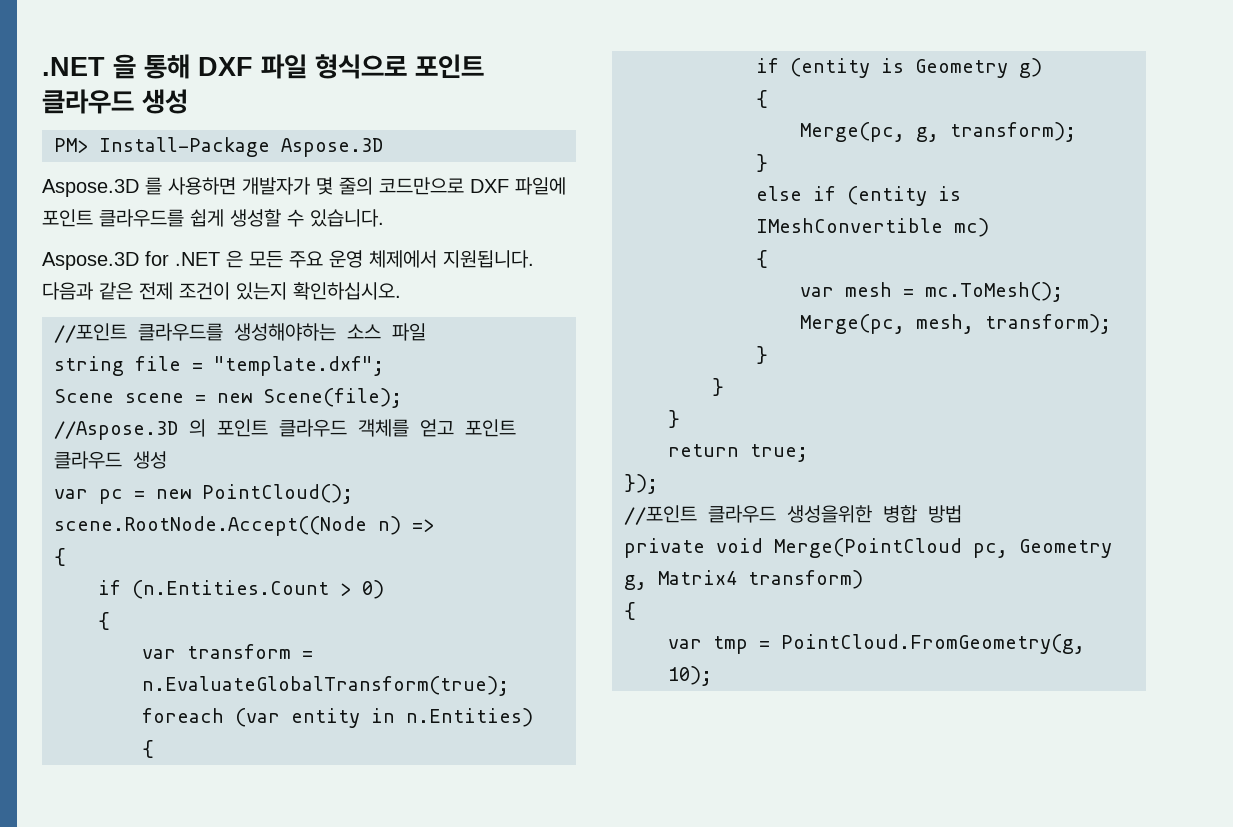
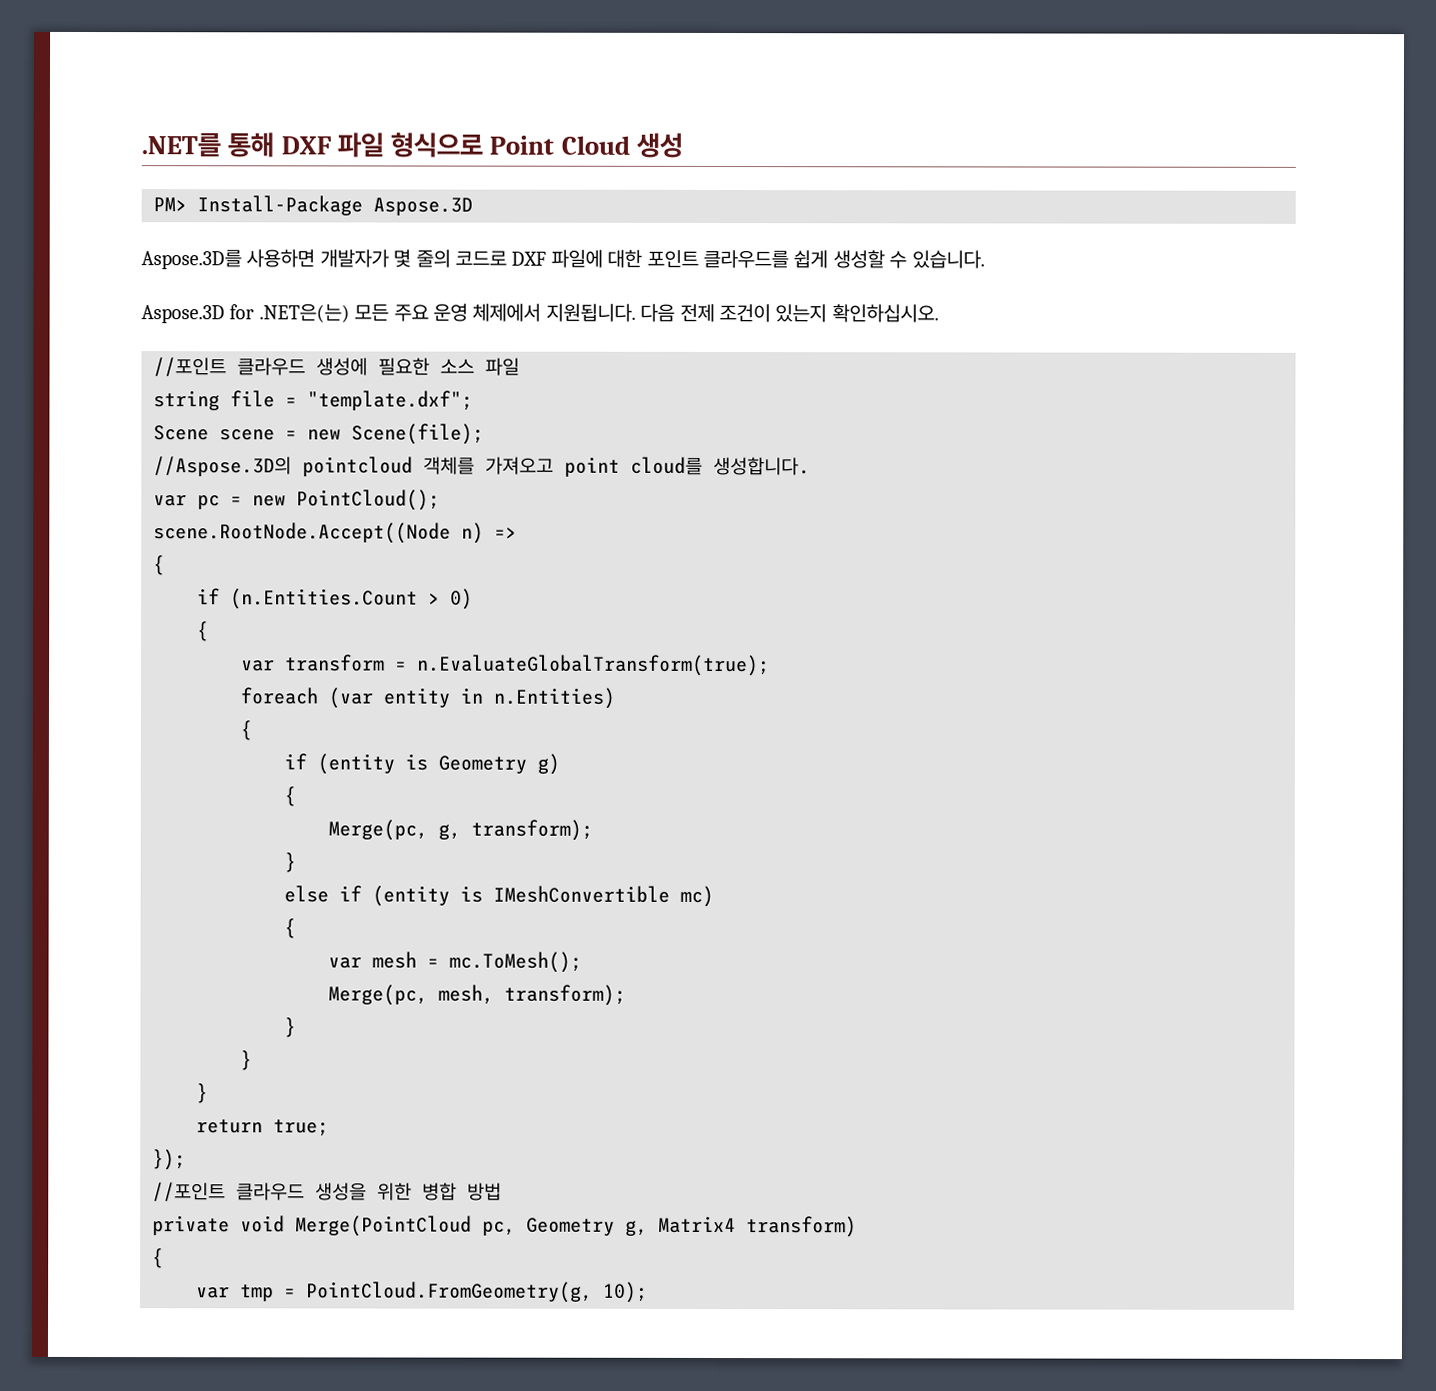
[42,54,136,79] .NET 을 -> [141,132,221,158] .NET를
[415,54,484,79] [42,89,134,114] 포인트 클라우드 -> [489,135,630,155] Point Cloud
[42,177,162,197] Aspose.3D 를 -> [141,249,242,270] Aspose.3D를
[379,177,464,195] 코드만으로 -> [455,250,507,266] 코드로
(566, 186) none -> [607,249,643,268] 대한
[175,250,243,268] .NET 은 -> [258,303,350,323] .NET은(는)
[42,282,133,300] 다음과 같은 -> [640,303,676,322] 다음
[138,323,336,341] 클라우드를 생성해야하는 -> [237,357,430,376] 클라우드 생성에 필요한
[54,419,516,440] [54,451,167,469] //Aspose.3D 의 포인트 클라우드 객체를 얻고 포인트 클라우드 생성 -> [153,456,810,477] //Aspose.3D의 pointcloud 객체를 가져오고 point cloud를 생성합니다.
[787,505,872,523] 생성을위한 -> [315,1182,412,1201] 생성을 위한

